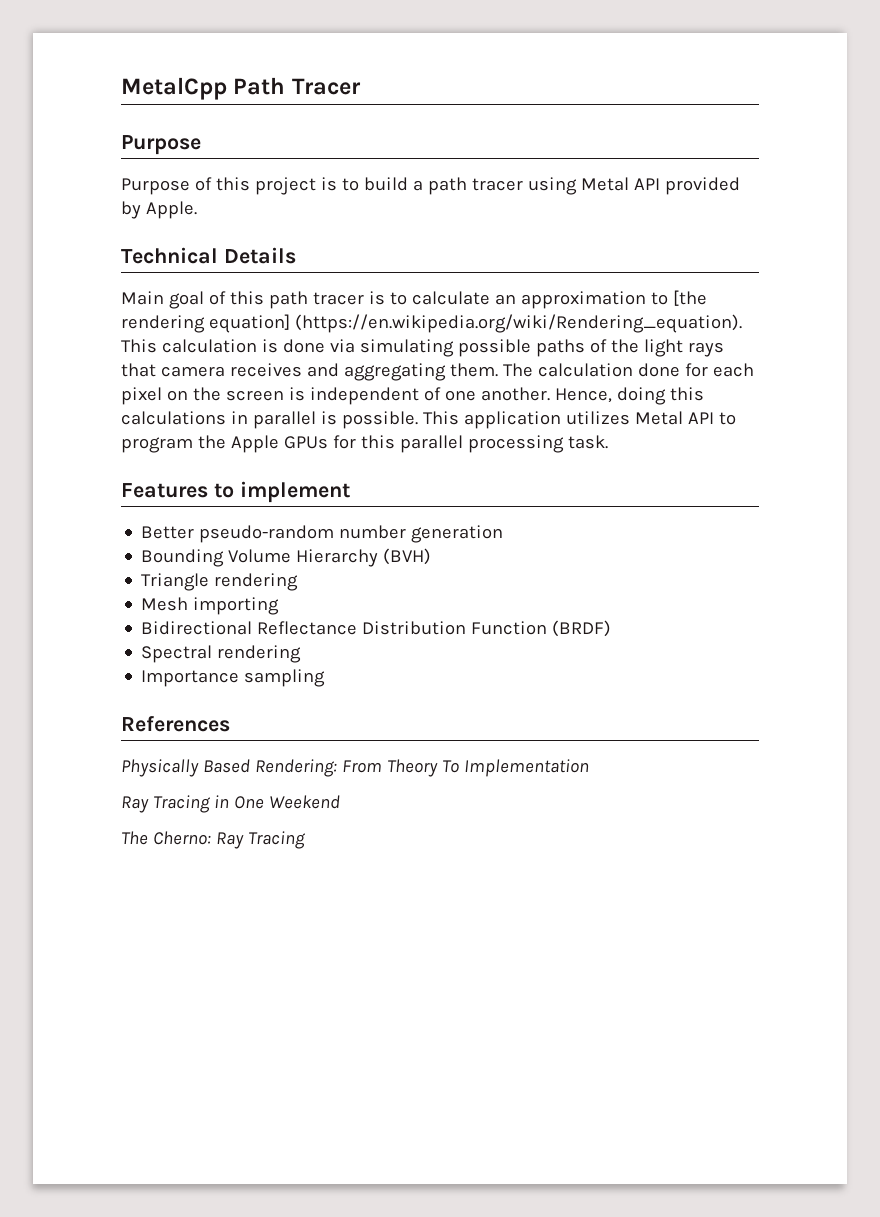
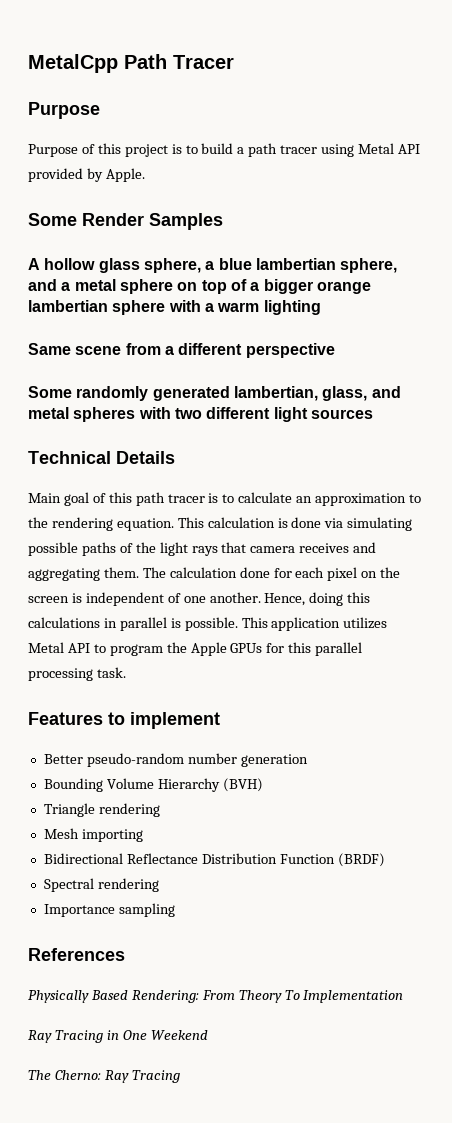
(197, 210) none -> [28,213,223,230] [28,258,398,273] [28,279,371,294] [28,300,321,315] [28,343,335,358] [28,386,401,401] [28,407,373,422] // Some Render Samples // A hollow glass sphere, a blue lambertian sphere, and a metal sphere on top of a bigger orange lambertian sphere with a warm lighting // Same scene from a different perspective // Some randomly generated lambertian, glass, and metal spheres with two different light sources
[672,290,707,306] [121,314,742,333] [the rendering equation] (https://en.wikipedia.org/wiki/Rendering_equation). -> [28,517,174,531] the rendering equation.

